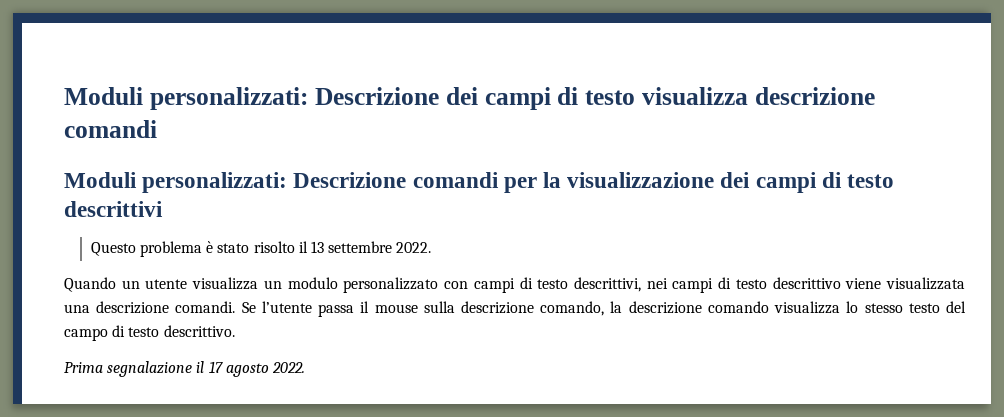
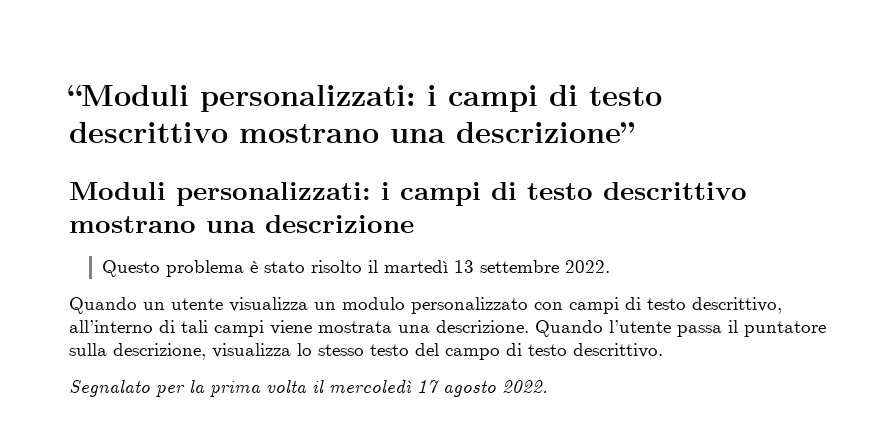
[64,87,876,110] [64,120,157,138] [64,172,895,193] [64,201,163,217] Moduli personalizzati: Descrizione dei campi di testo visualizza descrizione comandi // Moduli personalizzati: Descrizione comandi per la visualizzazione dei campi di testo descrittivi -> [68,85,662,112] [69,122,635,143] [69,182,747,206] [69,215,414,233] “Moduli personalizzati: i campi di testo descrittivo mostrano una descrizione” // Moduli personalizzati: i campi di testo descrittivo mostrano una descrizione
(308, 247) none -> [384,260,449,273] martedì
[573,277,965,293] [64,301,769,317] descrittivi, nei campi di testo descrittivo viene visualizzata una descrizione comandi. Se l’utente passa il mouse sulla descrizione comando, la descrizione comando -> [692,297,782,314] [69,320,826,337] [69,343,206,360] descrittivo, all’interno di tali campi viene mostrata una descrizione. Quando l’utente passa il puntatore sulla descrizione,
[64,361,205,377] Prima segnalazione il -> [69,380,412,397] Segnalato per la prima volta il mercoledì

